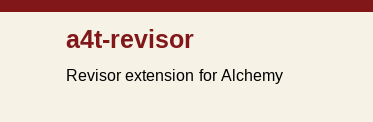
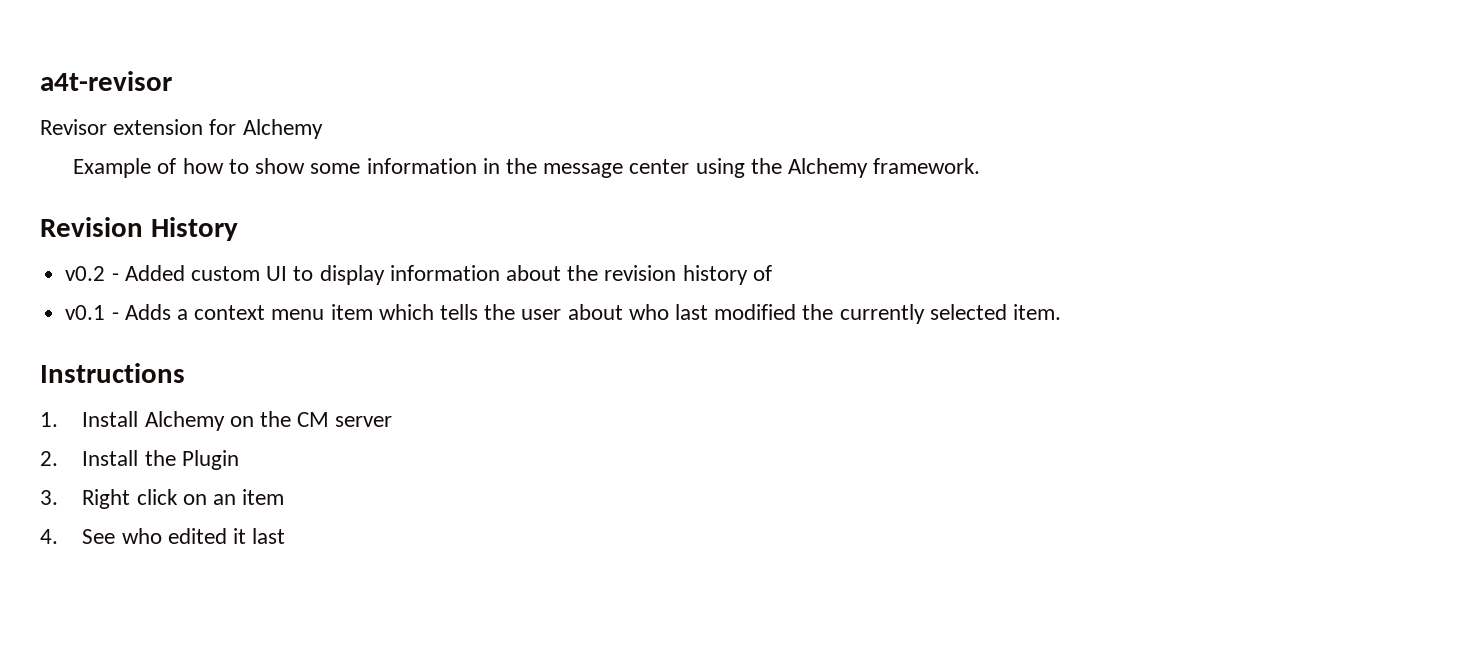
(283, 76) none -> [73,158,981,178] [40,217,238,241] [65,265,772,285] [65,304,1062,324] [40,363,185,383] [40,411,393,431] [40,450,239,470] [40,489,285,509] [40,528,286,544] // Example of how to show some information in the message center using the Alchemy framework. // Revision History // v0.2 - Added custom UI to display information about the revision history of // v0.1 - Adds a context menu item which tells the user about who last modified the currently selected item. // Instructions // 1. Install Alchemy on the CM server // 2. Install the Plugin // 3. Right click on an item // 4. See who edited it last

